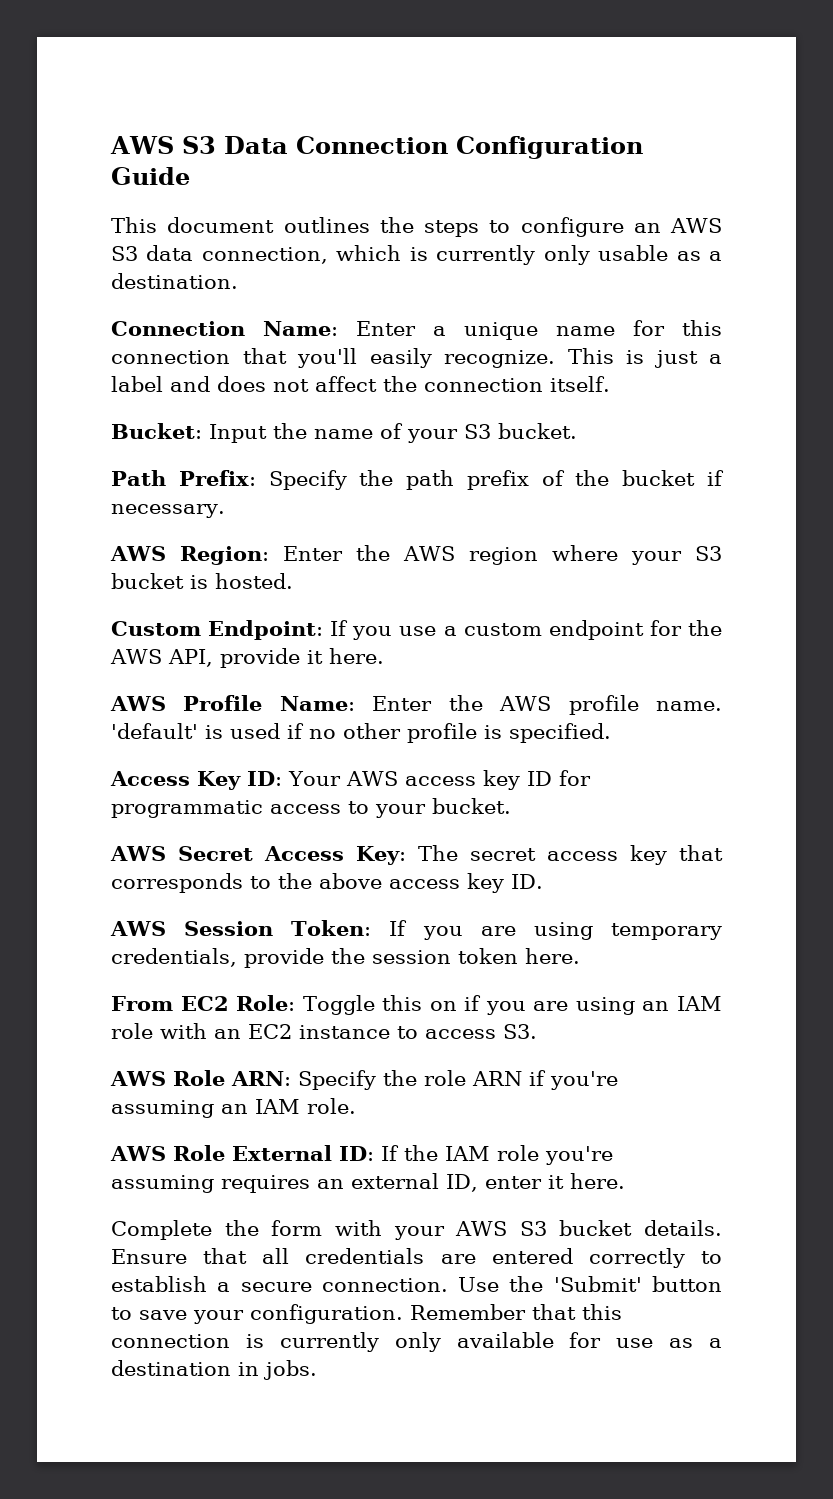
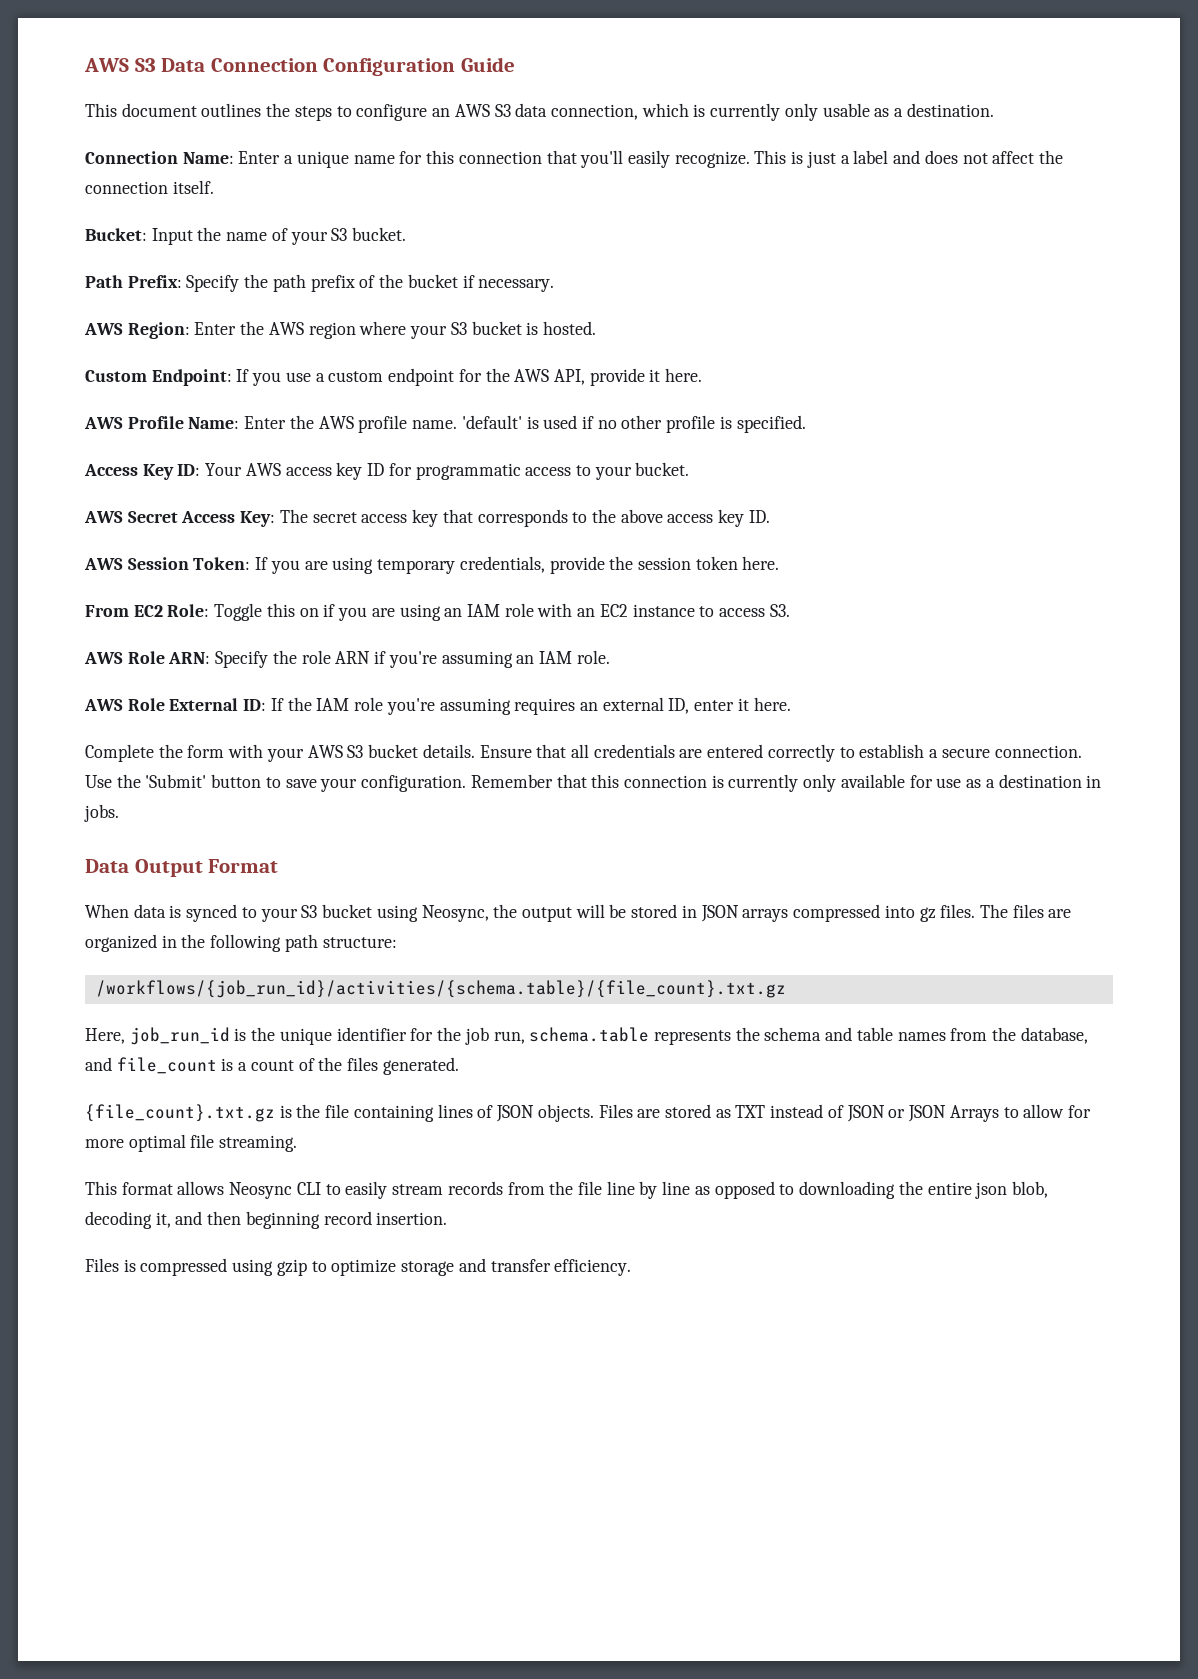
(317, 1370) none -> [85,859,279,877] [85,904,1072,922] [85,934,397,952] [95,980,786,998] [85,1027,1088,1045] [85,1057,459,1075] [85,1104,1091,1122] [85,1134,298,1152] [85,1181,1048,1199] [85,1211,448,1229] [85,1258,632,1276] // Data Output Format // When data is synced to your S3 bucket using Neosync, the output will be stored in JSON arrays compressed into gz files. The files are organized in the following path structure: // /workflows/{job_run_id}/activities/{schema.table}/{file_count}.txt.gz // Here, job_run_id is the unique identifier for the job run, schema.table represents the schema and table names from the database, and file_count is a count of the files generated. // {file_count}.txt.gz is the file containing lines of JSON objects. Files are stored as TXT instead of JSON or JSON Arrays to allow for more optimal file streaming. // This format allows Neosync CLI to easily stream records from the file line by line as opposed to downloading the entire json blob, decoding it, and then beginning record insertion. // Files is compressed using gzip to optimize storage and transfer efficiency.

